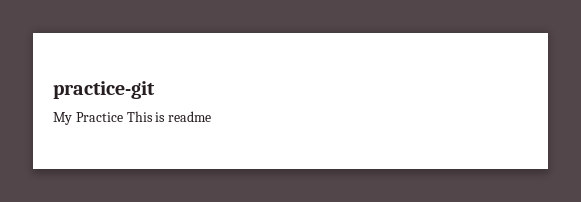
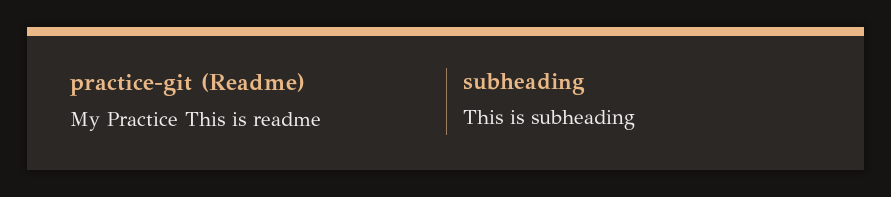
(155, 90) none -> [201,73,305,92] (Readme)
(212, 116) none -> [463,73,585,95] [463,110,635,130] // subheading // This is subheading

